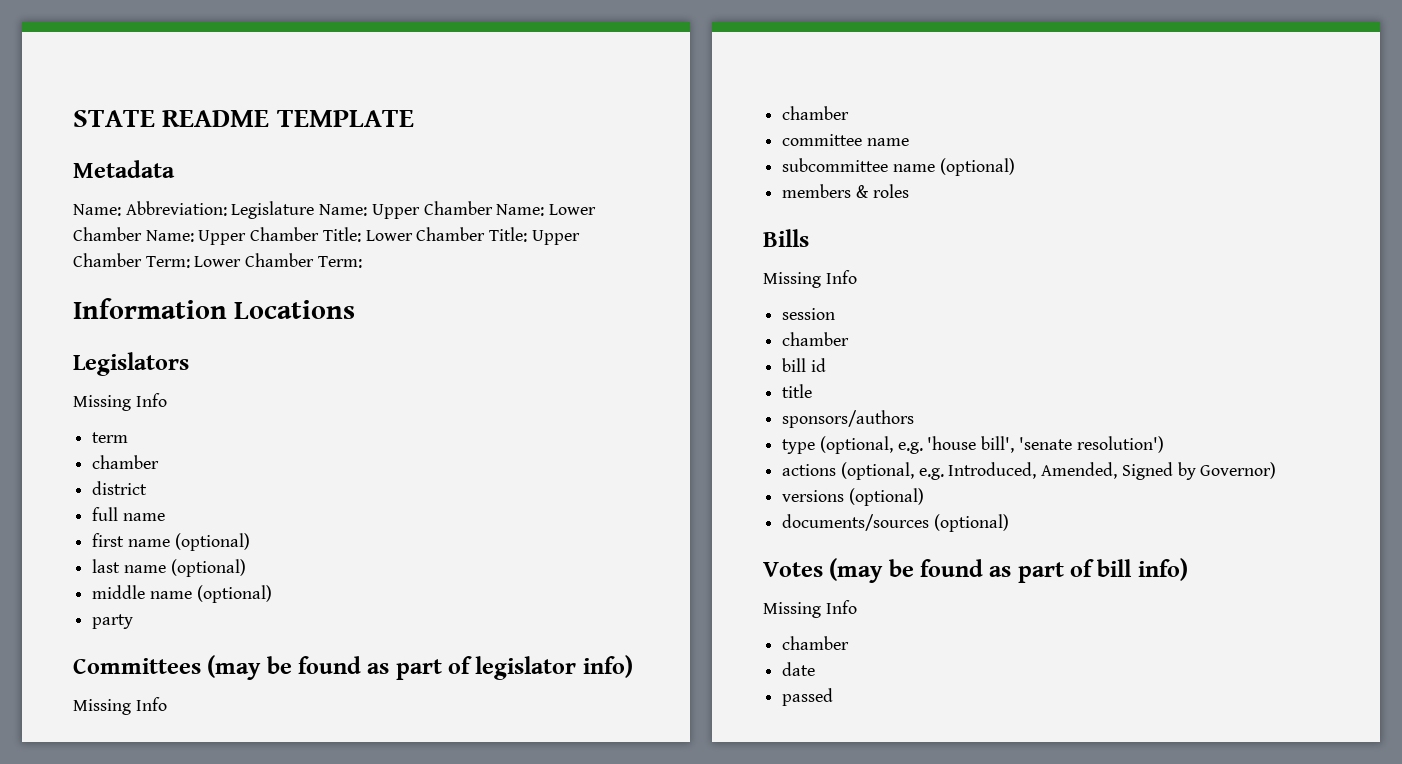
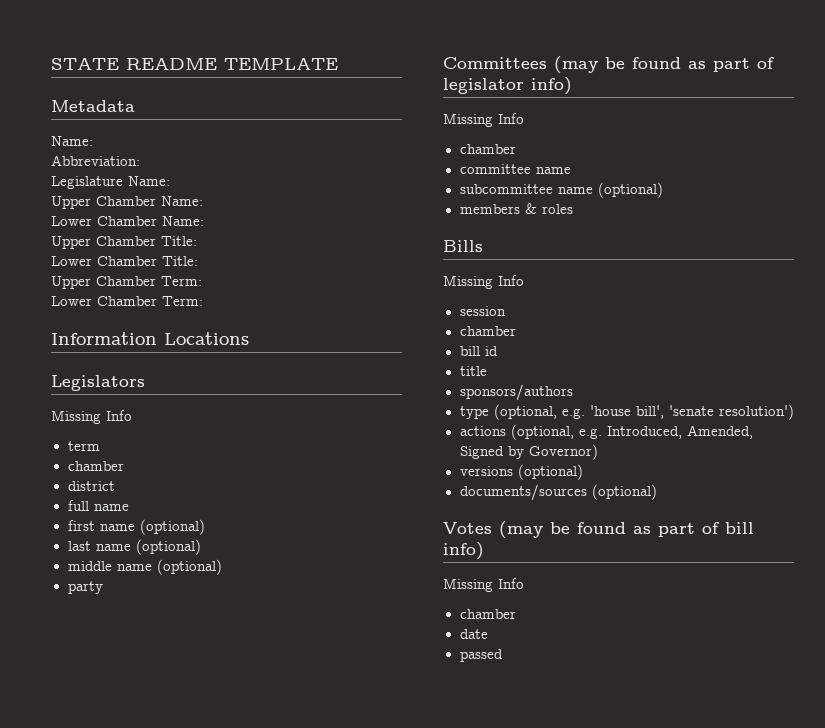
(121, 210) none -> (93, 141) //
(227, 208) none -> (140, 160) //
(368, 210) none -> (170, 181) //
(545, 210) none -> (203, 201) //
(194, 236) none -> (204, 221) //
(361, 234) none -> (197, 241) //
(528, 234) none -> (198, 261) //
(190, 262) none -> (202, 281) //

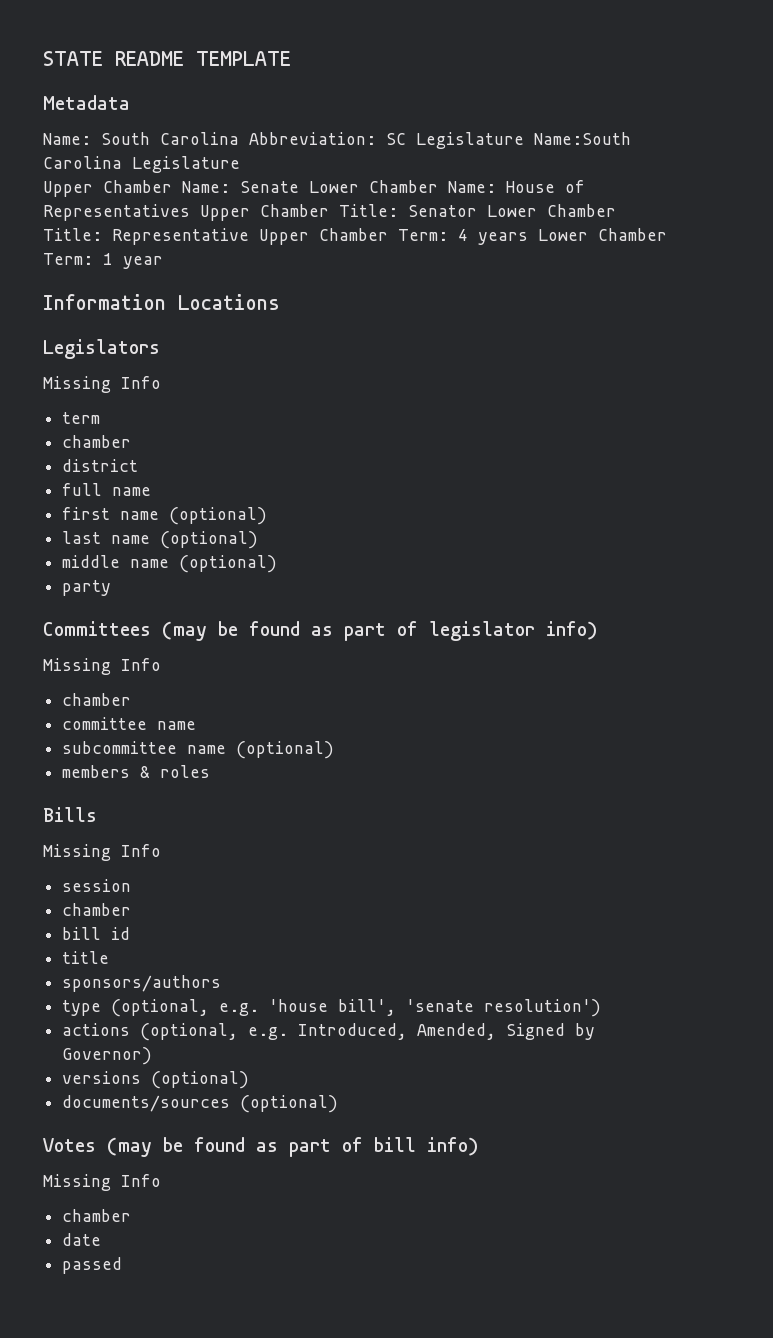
(93, 141) // -> [101,132,239,145] South Carolina
[51,176,170,189] // Legislature Name: -> [386,132,631,149] [43,156,240,173] SC Legislature Name:South Carolina Legislature
(203, 201) // -> [240,181,299,193] Senate
(204, 221) // -> [506,180,585,193] [43,204,190,221] House of Representatives
(197, 241) // -> [408,205,477,217] Senator
(198, 261) // -> [112,228,249,245] Representative
(202, 281) // -> [458,229,528,245] 4 years
(203, 301) none -> [103,253,163,269] 1 year

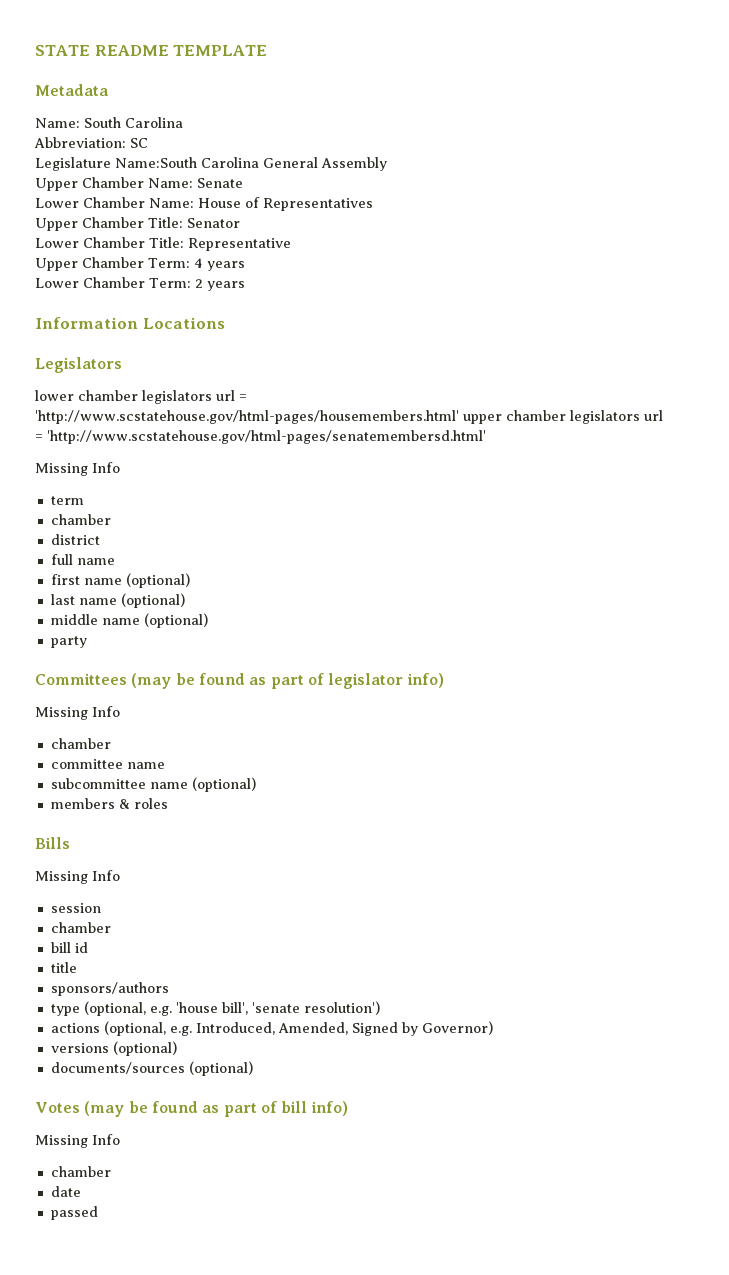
(239, 138) none -> (183, 122) //
(406, 139) none -> (148, 143) //
[132,156,240,173] Legislature -> [263,157,387,171] General Assembly
(299, 187) none -> (243, 183) //
(190, 212) none -> (373, 204) //
(477, 211) none -> (240, 223) //
(249, 236) none -> (291, 244) //
(528, 238) none -> (245, 266) //
[103,253,163,269] 1 year -> [194,279,245,291] 2 years
(160, 349) none -> [35,390,247,404] [35,410,663,424] [35,430,486,444] // lower chamber legislators url = 'http://www.scstatehouse.gov/html-pages/housemembers.html' upper chamber legislators url = 'http://www.scstatehouse.gov/html-pages/senatemembersd.html'

